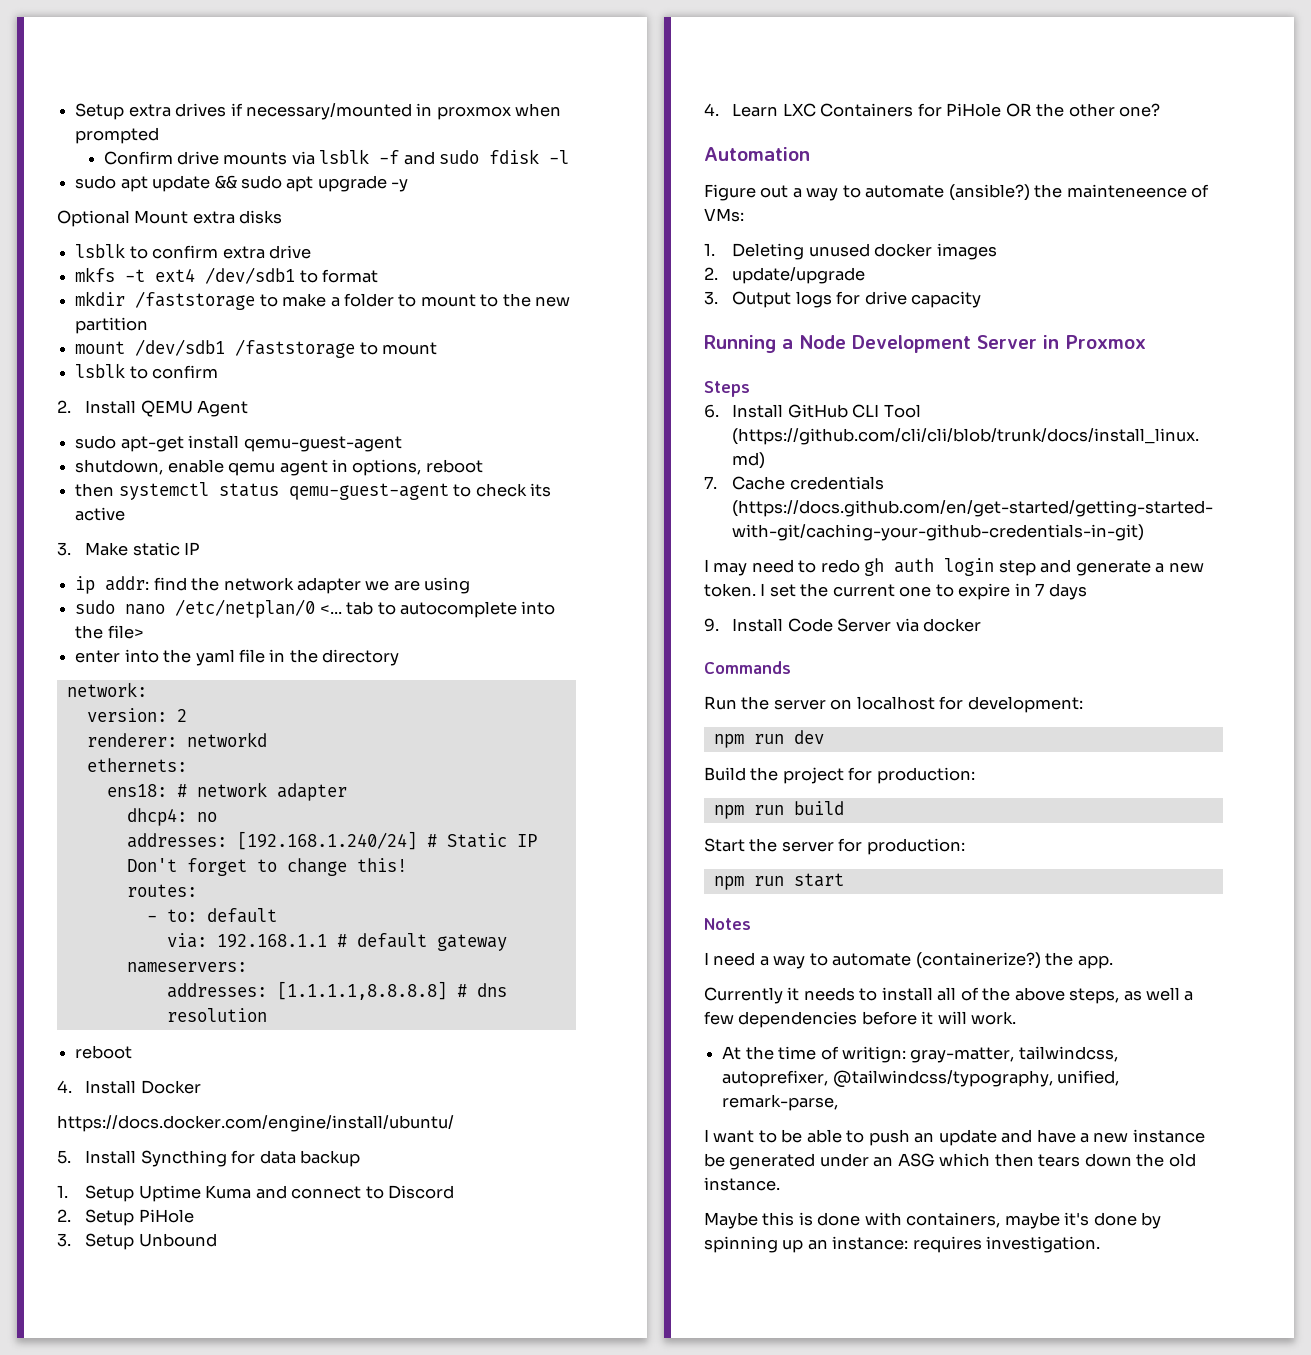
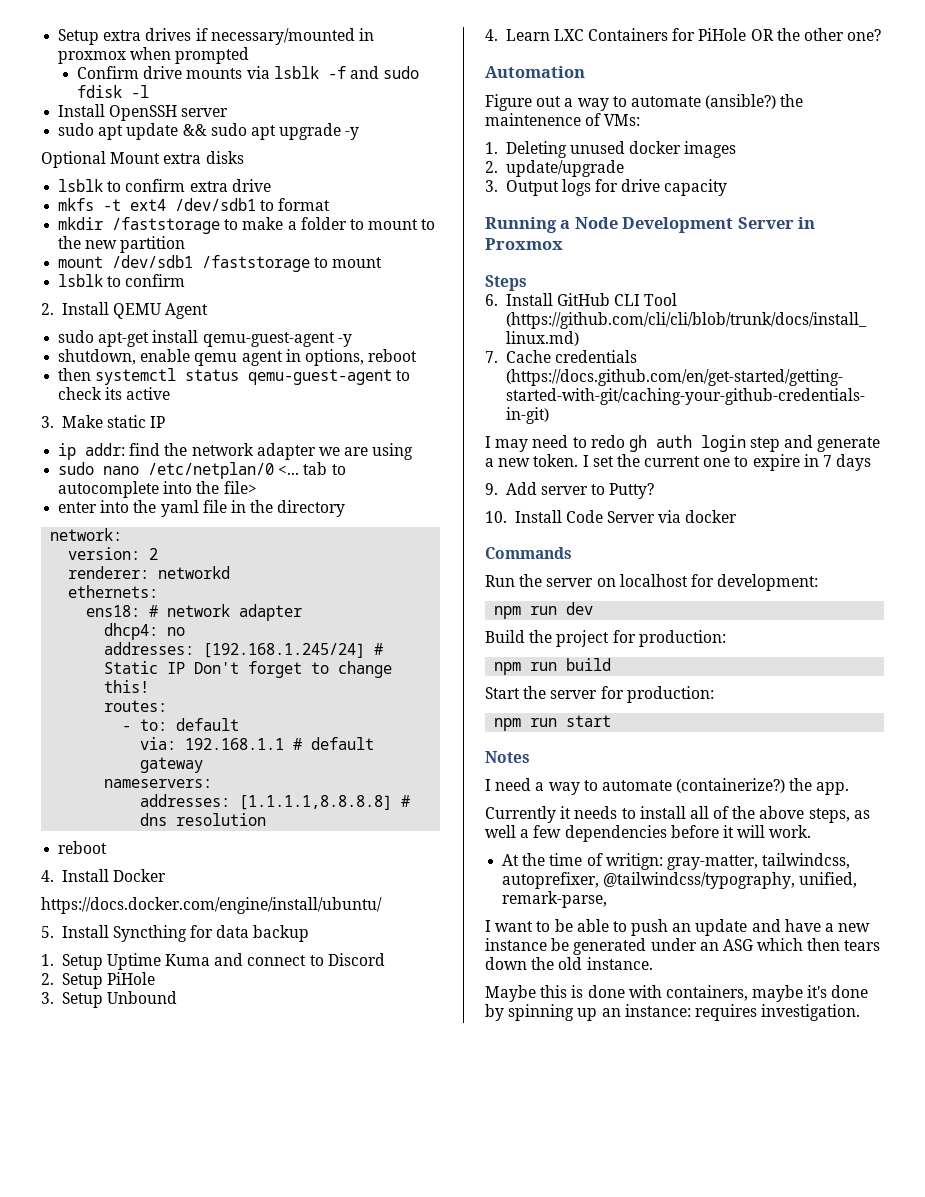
(570, 157) none -> [58,104,229,121] // Install OpenSSH server
(402, 444) none -> [337,334,352,347] -y
[236,831,417,850] [192.168.1.240/24] -> [203,643,366,658] [192.168.1.245/24]
[1066,184,1187,198] mainteneence -> [485,113,581,126] maintenence
(719, 625) none -> [505,482,655,499] [485,511,507,523] Add server to Putty? // 10.

